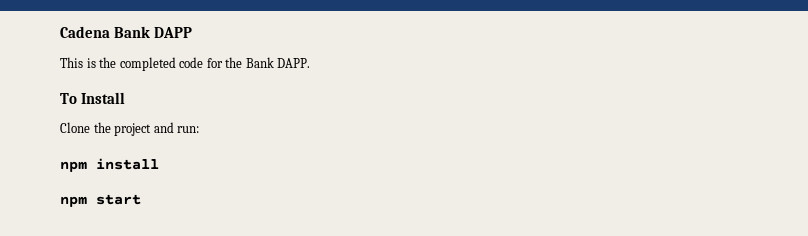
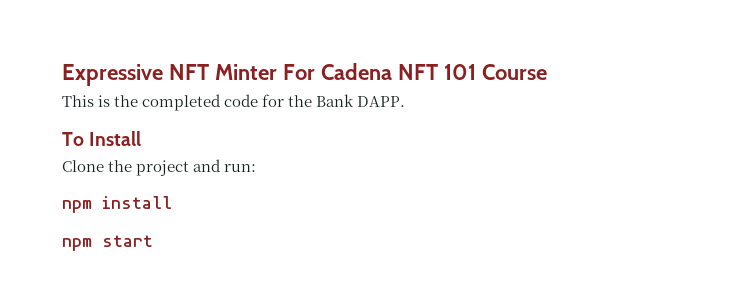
[60,26,193,38] Cadena Bank DAPP -> [62,63,547,86] Expressive NFT Minter For Cadena NFT 101 Course

